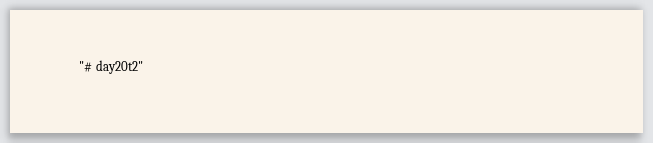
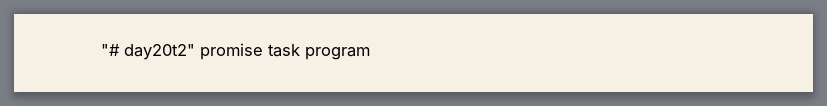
(143, 67) none -> [200,43,370,60] promise task program

